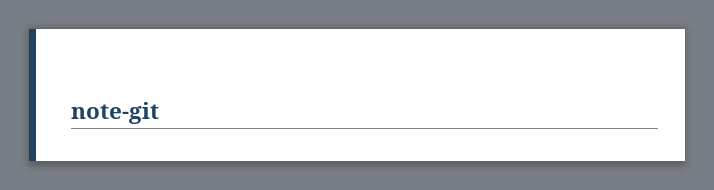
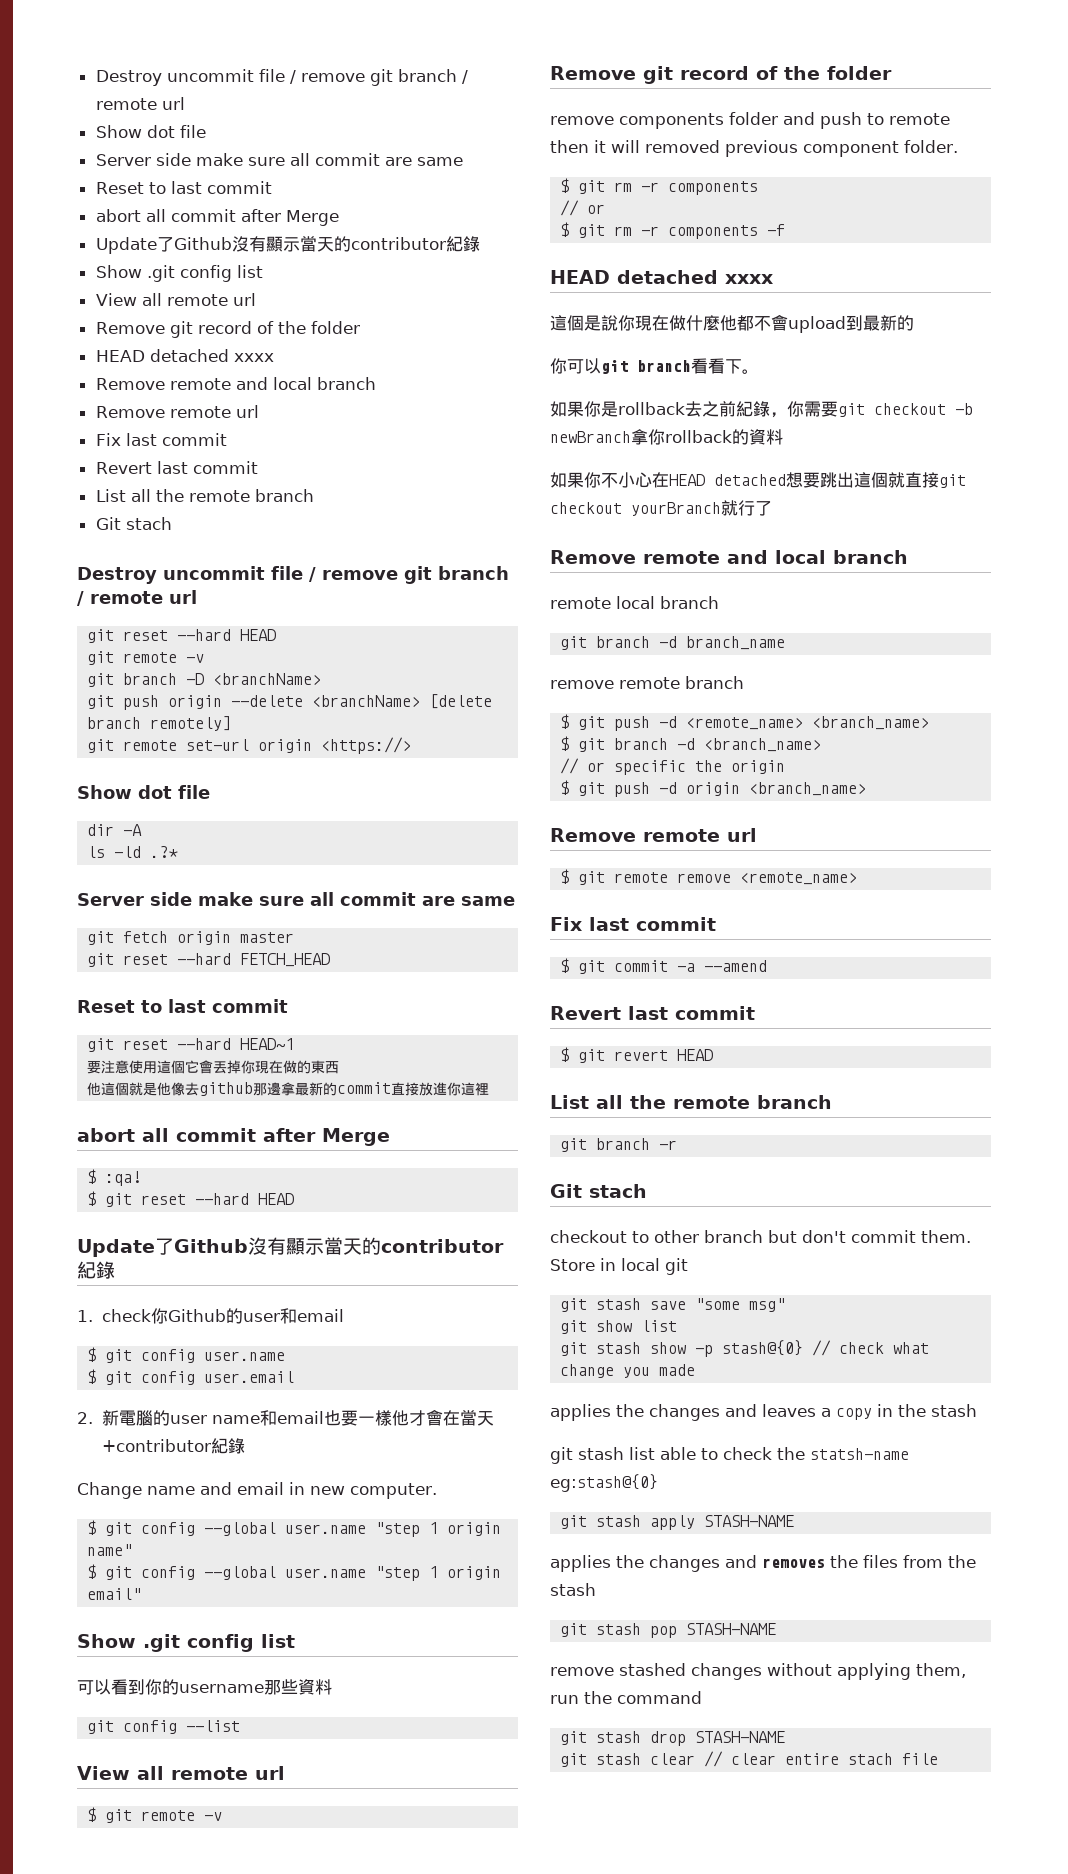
[71,102,159,124] note-git -> [95,69,468,86] [95,97,185,110] [95,125,206,138] [95,153,463,166] [95,181,272,194] [95,209,339,226] [95,236,480,254] [95,265,263,282] [95,293,256,306] [95,321,360,338] [95,349,274,362] [95,377,376,390] [95,405,259,418] [95,433,227,446] [95,461,258,474] [95,489,314,502] [95,517,172,530] [77,566,509,584] [77,590,197,606] [87,629,277,643] [87,651,205,665] [87,673,322,687] [87,694,493,710] [87,716,232,731] [87,737,412,754] [77,785,210,799] [87,824,143,836] [87,846,179,858] [77,892,515,906] [87,931,295,945] [87,953,331,967] [77,999,288,1013] [87,1038,295,1052] [87,1060,340,1074] [87,1082,490,1096] [77,1128,390,1146] [87,1169,142,1186] [87,1191,295,1207] [77,1237,504,1257] [77,1261,115,1279] [77,1308,344,1324] [87,1347,286,1363] [87,1369,295,1385] [77,1409,494,1426] [101,1438,245,1454] [77,1482,437,1499] [87,1520,502,1537] [87,1544,133,1556] [87,1564,502,1581] [87,1588,142,1600] [77,1634,295,1652] [77,1679,332,1695] [87,1720,241,1734] [77,1766,285,1780] [87,1807,223,1823] [550,66,892,84] [550,112,950,129] [550,140,958,157] [560,178,759,195] [560,200,606,216] [560,222,786,239] [550,270,773,284] [550,314,914,333] [550,358,759,374] [550,401,973,418] [550,429,783,445] [550,471,966,488] [550,500,772,516] [550,550,908,564] [550,596,719,609] [560,636,786,650] [550,676,744,689] [560,714,930,731] [560,736,822,752] [560,758,786,775] [560,780,867,797] [550,828,757,842] [560,869,858,885] [550,917,716,931] [560,958,768,974] [550,1006,755,1020] [560,1047,714,1063] [550,1095,832,1109] [560,1138,678,1152] [550,1184,647,1198] [550,1230,971,1243] [550,1258,688,1275] [560,1298,786,1312] [560,1320,678,1334] [560,1340,930,1357] [560,1364,696,1378] [550,1404,977,1421] [550,1447,909,1464] [550,1474,658,1492] [560,1515,795,1530] [550,1555,976,1572] [550,1583,596,1596] [560,1623,777,1638] [550,1663,966,1680] [550,1691,702,1704] [560,1731,786,1746] [560,1751,939,1767] Destroy uncommit file / remove git branch / remote url // Show dot file // Server side make sure all commit are same // Reset to last commit // abort all commit after Merge // Update了Github沒有顯示當天的contributor紀錄 // Show .git config list // View all remote url // Remove git record of the folder // HEAD detached xxxx // Remove remote and local branch // Remove remote url // Fix last commit // Revert last commit // List all the remote branch // Git stach // Destroy uncommit file / remove git branch / remote url // git reset --hard HEAD // git remote -v // git branch -D <branchName> // git push origin --delete <branchName> [delete branch remotely] // git remote set-url origin <https://> // Show dot file // dir -A // ls -ld .?* // Server side make sure all commit are same // git fetch origin master // git reset --hard FETCH_HEAD // Reset to last commit // git reset --hard HEAD~1 // 要注意使用這個它會丟掉你現在做的東西 // 他這個就是他像去github那邊拿最新的commit直接放進你這裡 // abort all commit after Merge // $ :qa! // $ git reset --hard HEAD // Update了Github沒有顯示當天的contributor紀錄 // 1. check你Github的user和email // $ git config user.name // $ git config user.email // 2.新電腦的user name和email也要一樣他才會在當天+contributor紀錄 // Change name and email in new computer. // $ git config --global user.name "step 1 origin name" // $ git config --global user.name "step 1 origin email" // Show .git config list // 可以看到你的username那些資料 // git config --list // View all remote url // $ git remote -v // Remove git record of the folder // remove components folder and push to remote then it will removed previous component folder. // $ git rm -r components // // or // $ git rm -r components -f // HEAD detached xxxx // 這個是說你現在做什麼他都不會upload到最新的 // 你可以git branch看看下。 // 如果你是rollback去之前紀錄，你需要git checkout -b newBranch拿你rollback的資料 // 如果你不小心在HEAD detached想要跳出這個就直接git checkout yourBranch就行了 // Remove remote and local branch // remote local branch // git branch -d branch_name // remove remote branch // $ git push -d <remote_name> <branch_name> // $ git branch -d <branch_name> // // or specific the origin // $ git push -d origin <branch_name> // Remove remote url // $ git remote remove <remote_name> // Fix last commit // $ git commit -a --amend // Revert last commit // $ git revert HEAD // List all the remote branch // git branch -r // Git stach // checkout to other branch but don't commit them. Store in local git // git stash save "some msg" // git show list // git stash show -p stash@{0} // check what change you made // applies the changes and leaves a copy in the stash // git stash list able to check the statsh-name eg:stash@{0} // git stash apply STASH-NAME // applies the changes and removes the files from the stash // git stash pop STASH-NAME // remove stashed changes without applying them, run the command // git stash drop STASH-NAME // git stash clear // clear entire stach file

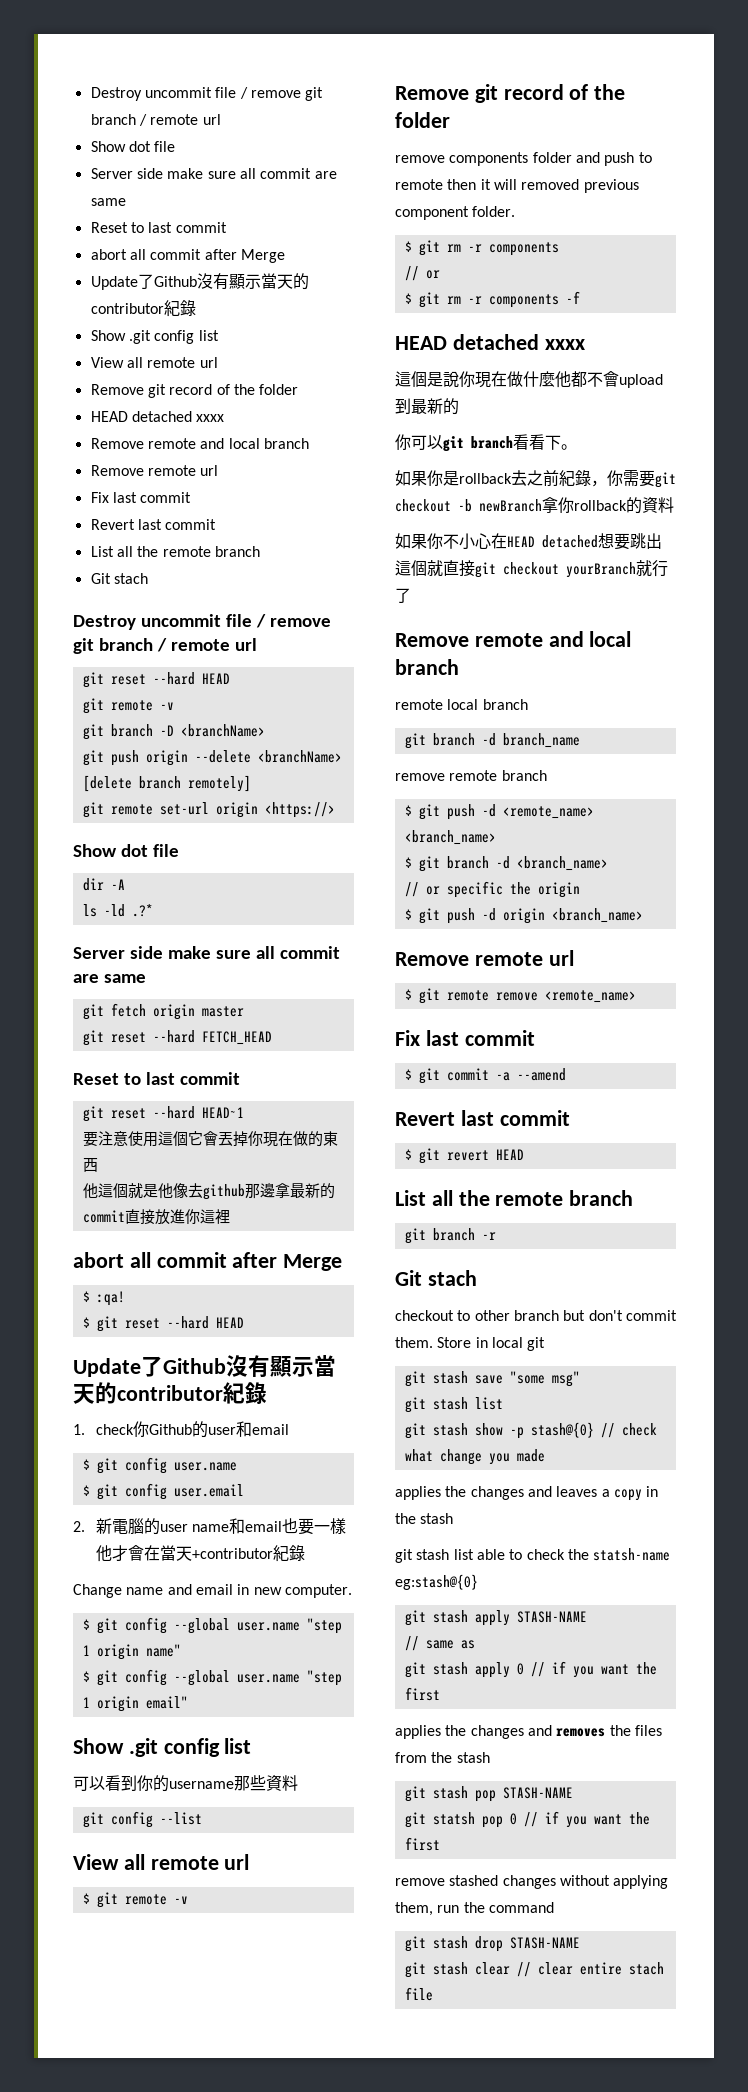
[596,1320,633,1332] show -> [432,1397,468,1410] stash
(795, 1521) none -> [404,1636,475,1651] [404,1661,657,1678] [404,1687,440,1701] // // same as // git stash apply 0 // if you want the first
(777, 1629) none -> [404,1811,650,1828] [404,1837,440,1851] // git statsh pop 0 // if you want the first

